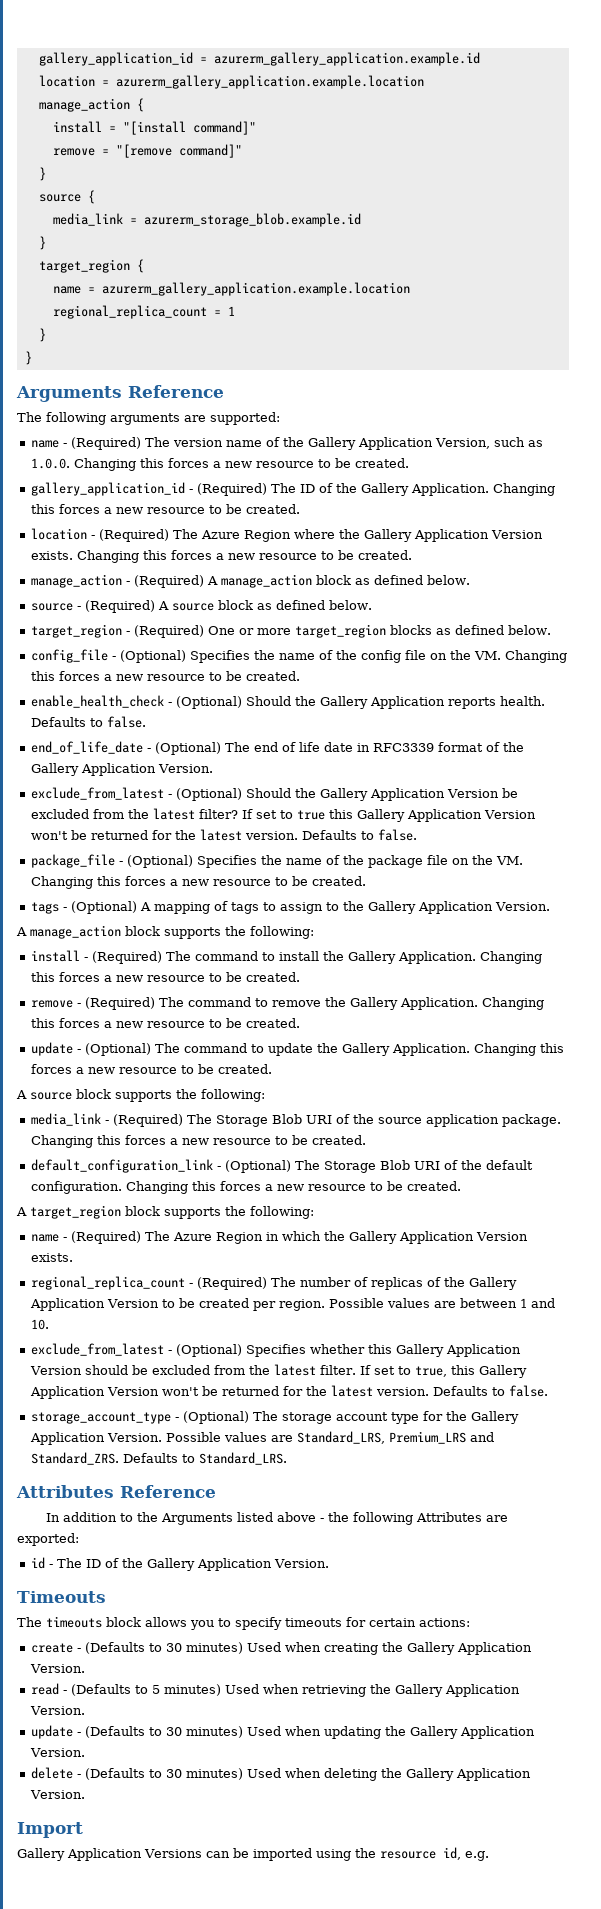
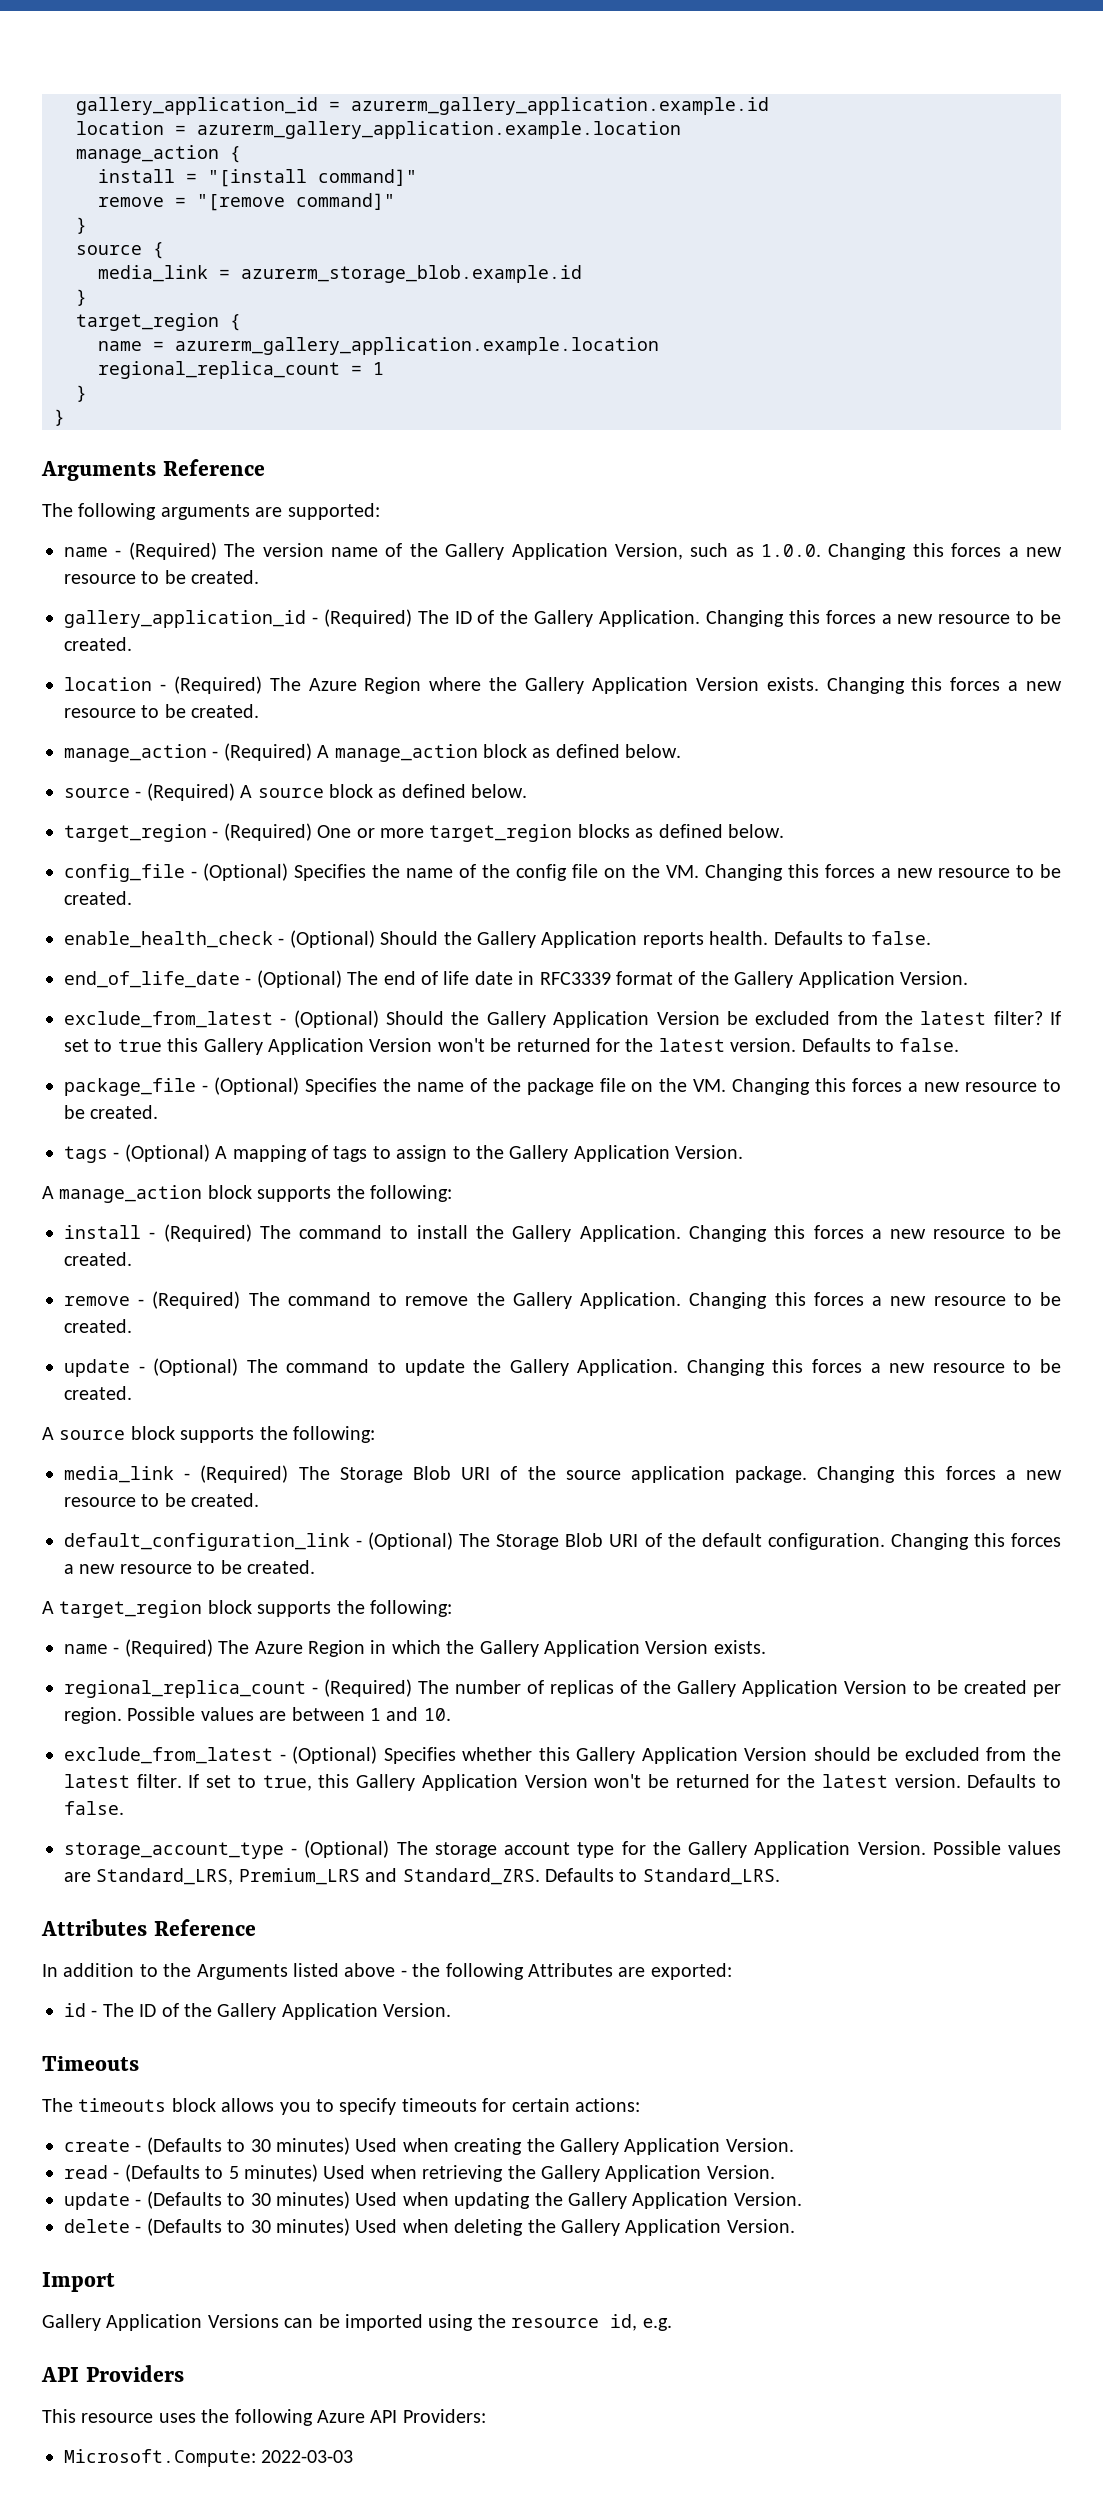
(489, 1856) none -> [41,2365,184,2382] [42,2409,486,2426] [64,2449,354,2467] // API Providers // This resource uses the following Azure API Providers: // Microsoft.Compute: 2022-03-03

